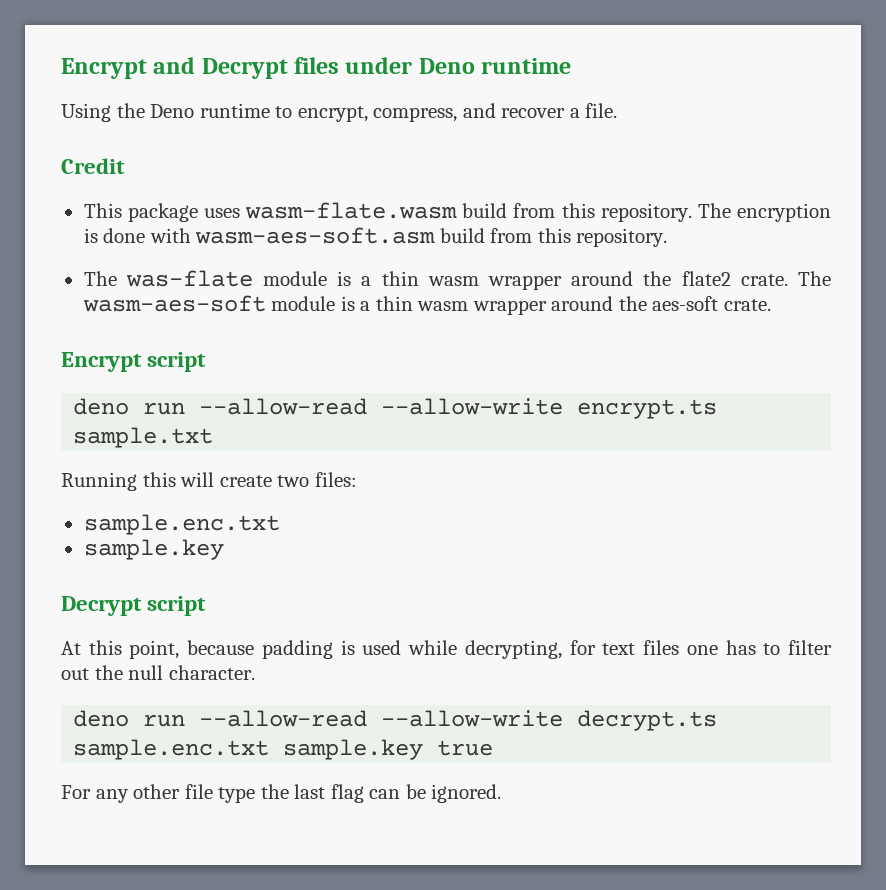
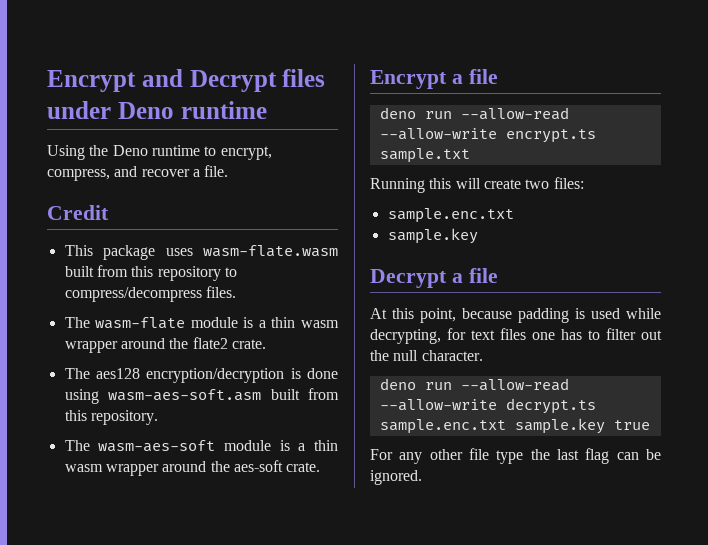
[462,203,832,222] [83,227,668,247] [83,270,253,287] build from this repository. The encryption is done with wasm-aes-soft.asm build from this repository. // The was-flate -> [64,265,237,281] [64,286,236,302] [64,317,186,329] built from this repository to compress/decompress files. // The wasm-flate
(788, 280) none -> [64,368,338,383] [64,388,339,404] [64,410,158,425] // The aes128 encryption/decryption is done using wasm-aes-soft.asm built from this repository. //
[147,352,207,372] script -> [451,69,498,84] a file
[147,596,207,616] script -> [451,268,498,283] a file

